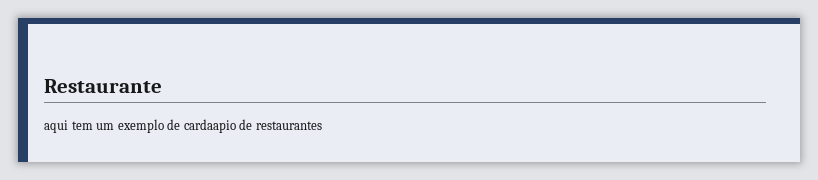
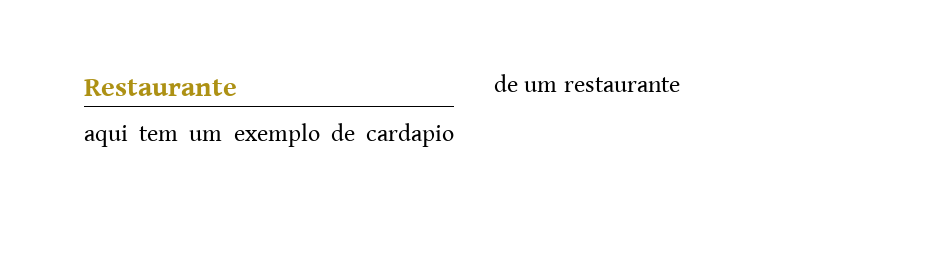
[183,119,322,133] cardaapio de restaurantes -> [365,123,454,147] [494,74,680,92] cardapio de um restaurante

